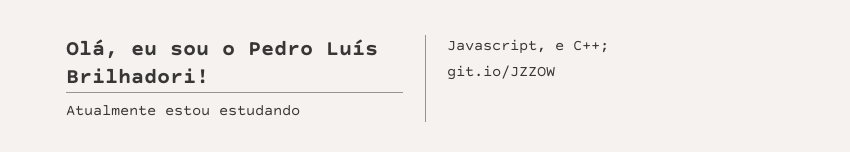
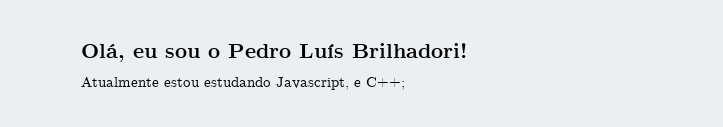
[447,65,555,80] // git.io/JZZOW -> (405, 83) none

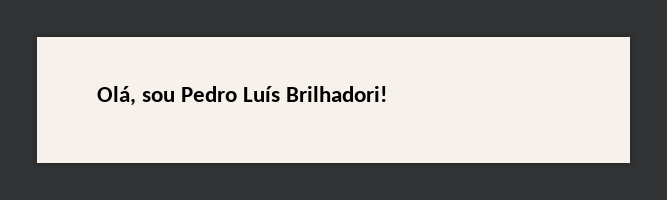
[133,48,220,58] eu sou o -> [142,91,176,102] sou
[81,77,405,90] // Atualmente estou estudando Javascript, e C++; -> (388, 94) none

